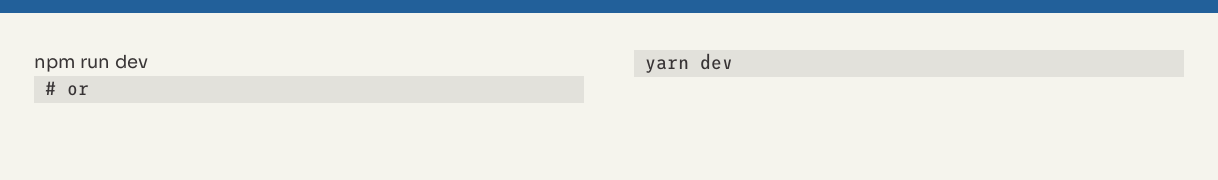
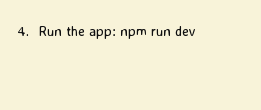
(34, 65) none -> [17,26,116,39] 4. Run the app:
[44,81,89,96] [644,53,733,73] // # or // yarn dev -> (196, 31) none

